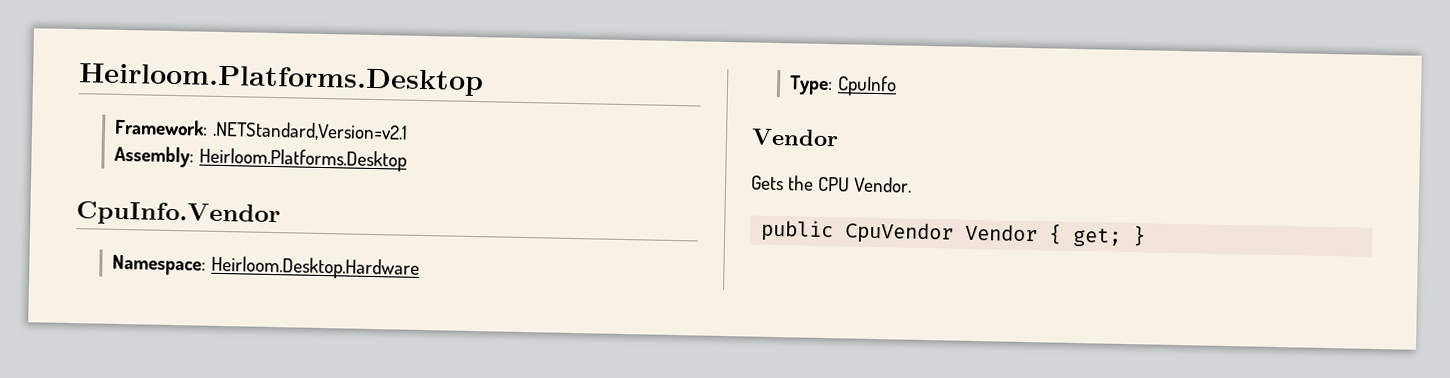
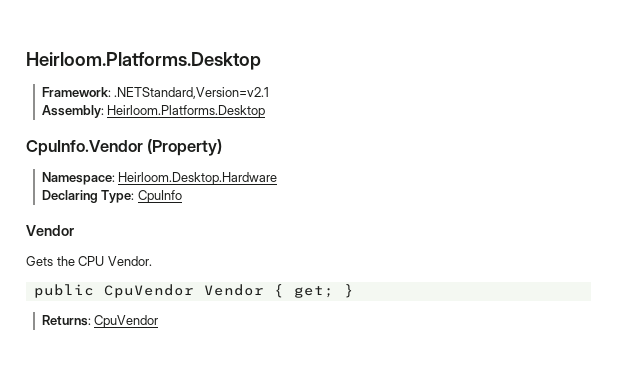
(281, 214) none -> [147,139,223,156] (Property)
(420, 267) none -> [41,190,98,203] Declaring
(1147, 236) none -> [41,315,159,328] // Returns: CpuVendor

